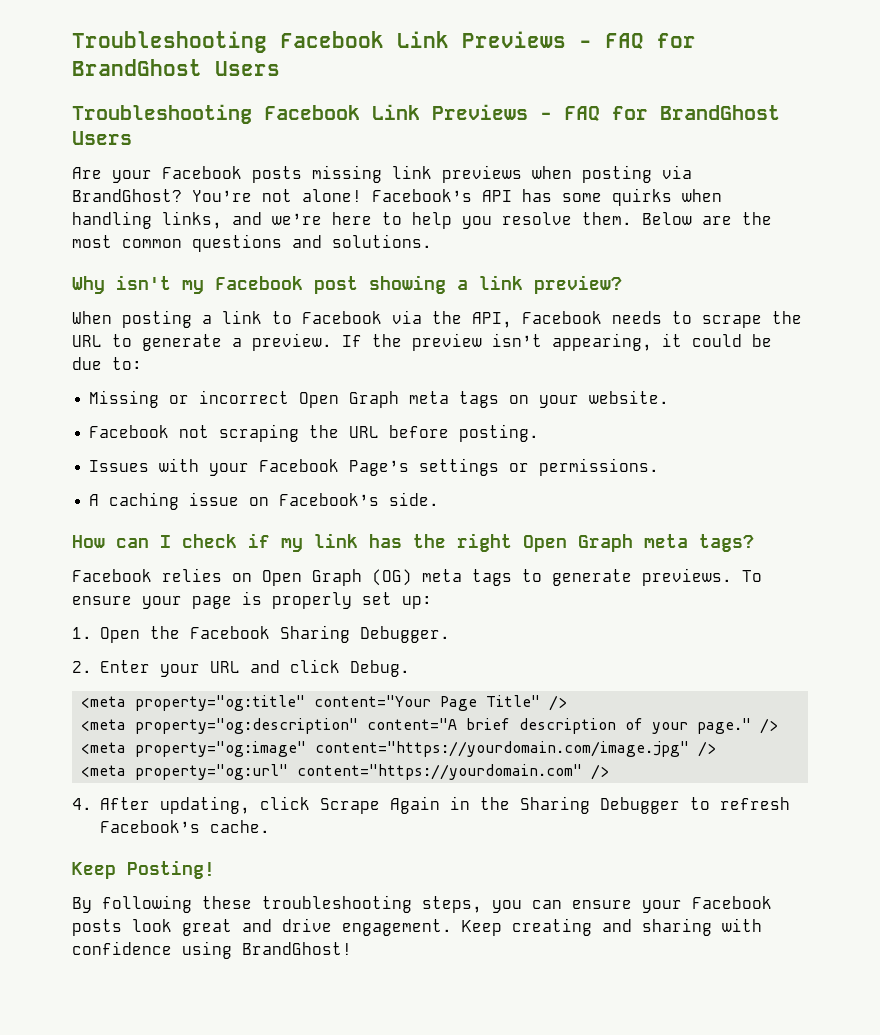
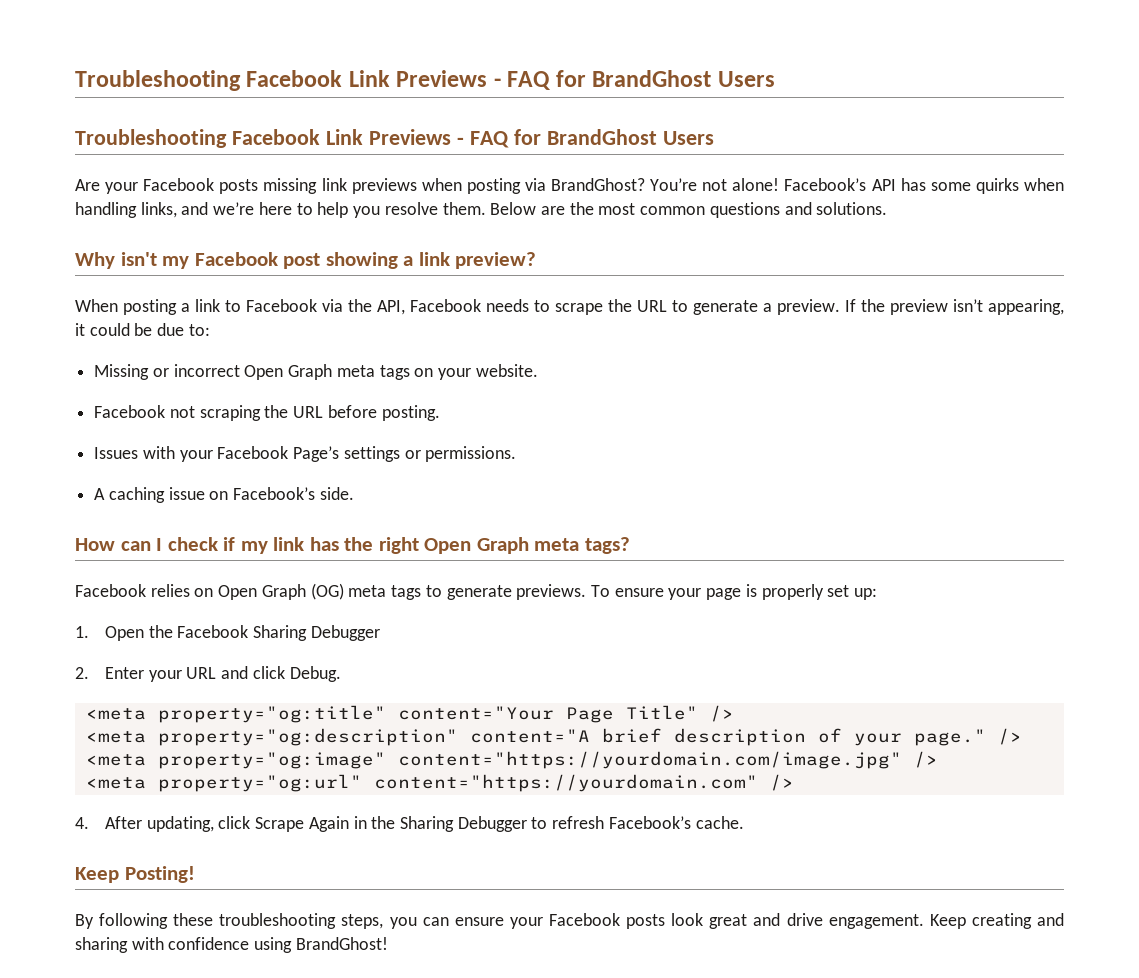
[359,626,450,643] Debugger. -> [310,625,380,641] Debugger

